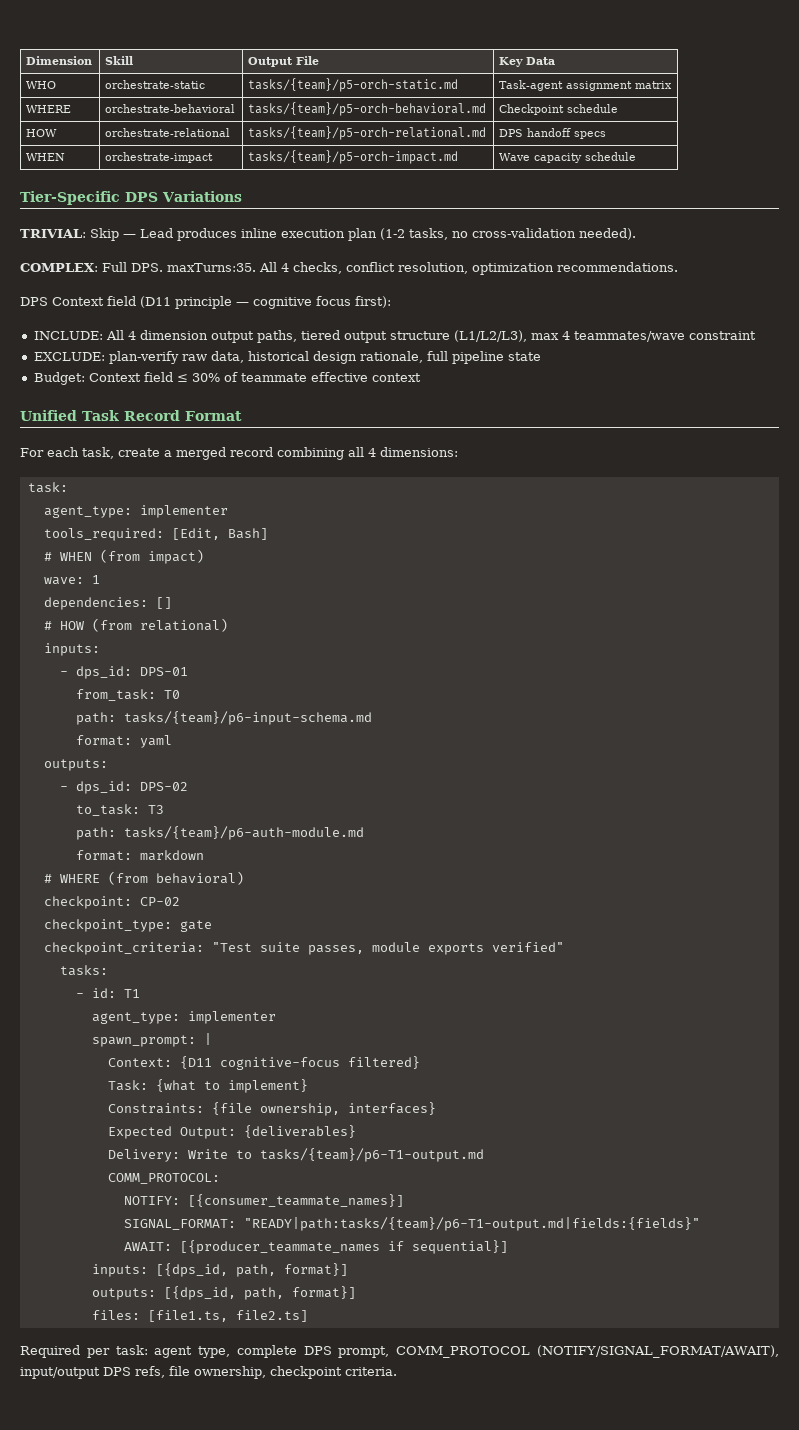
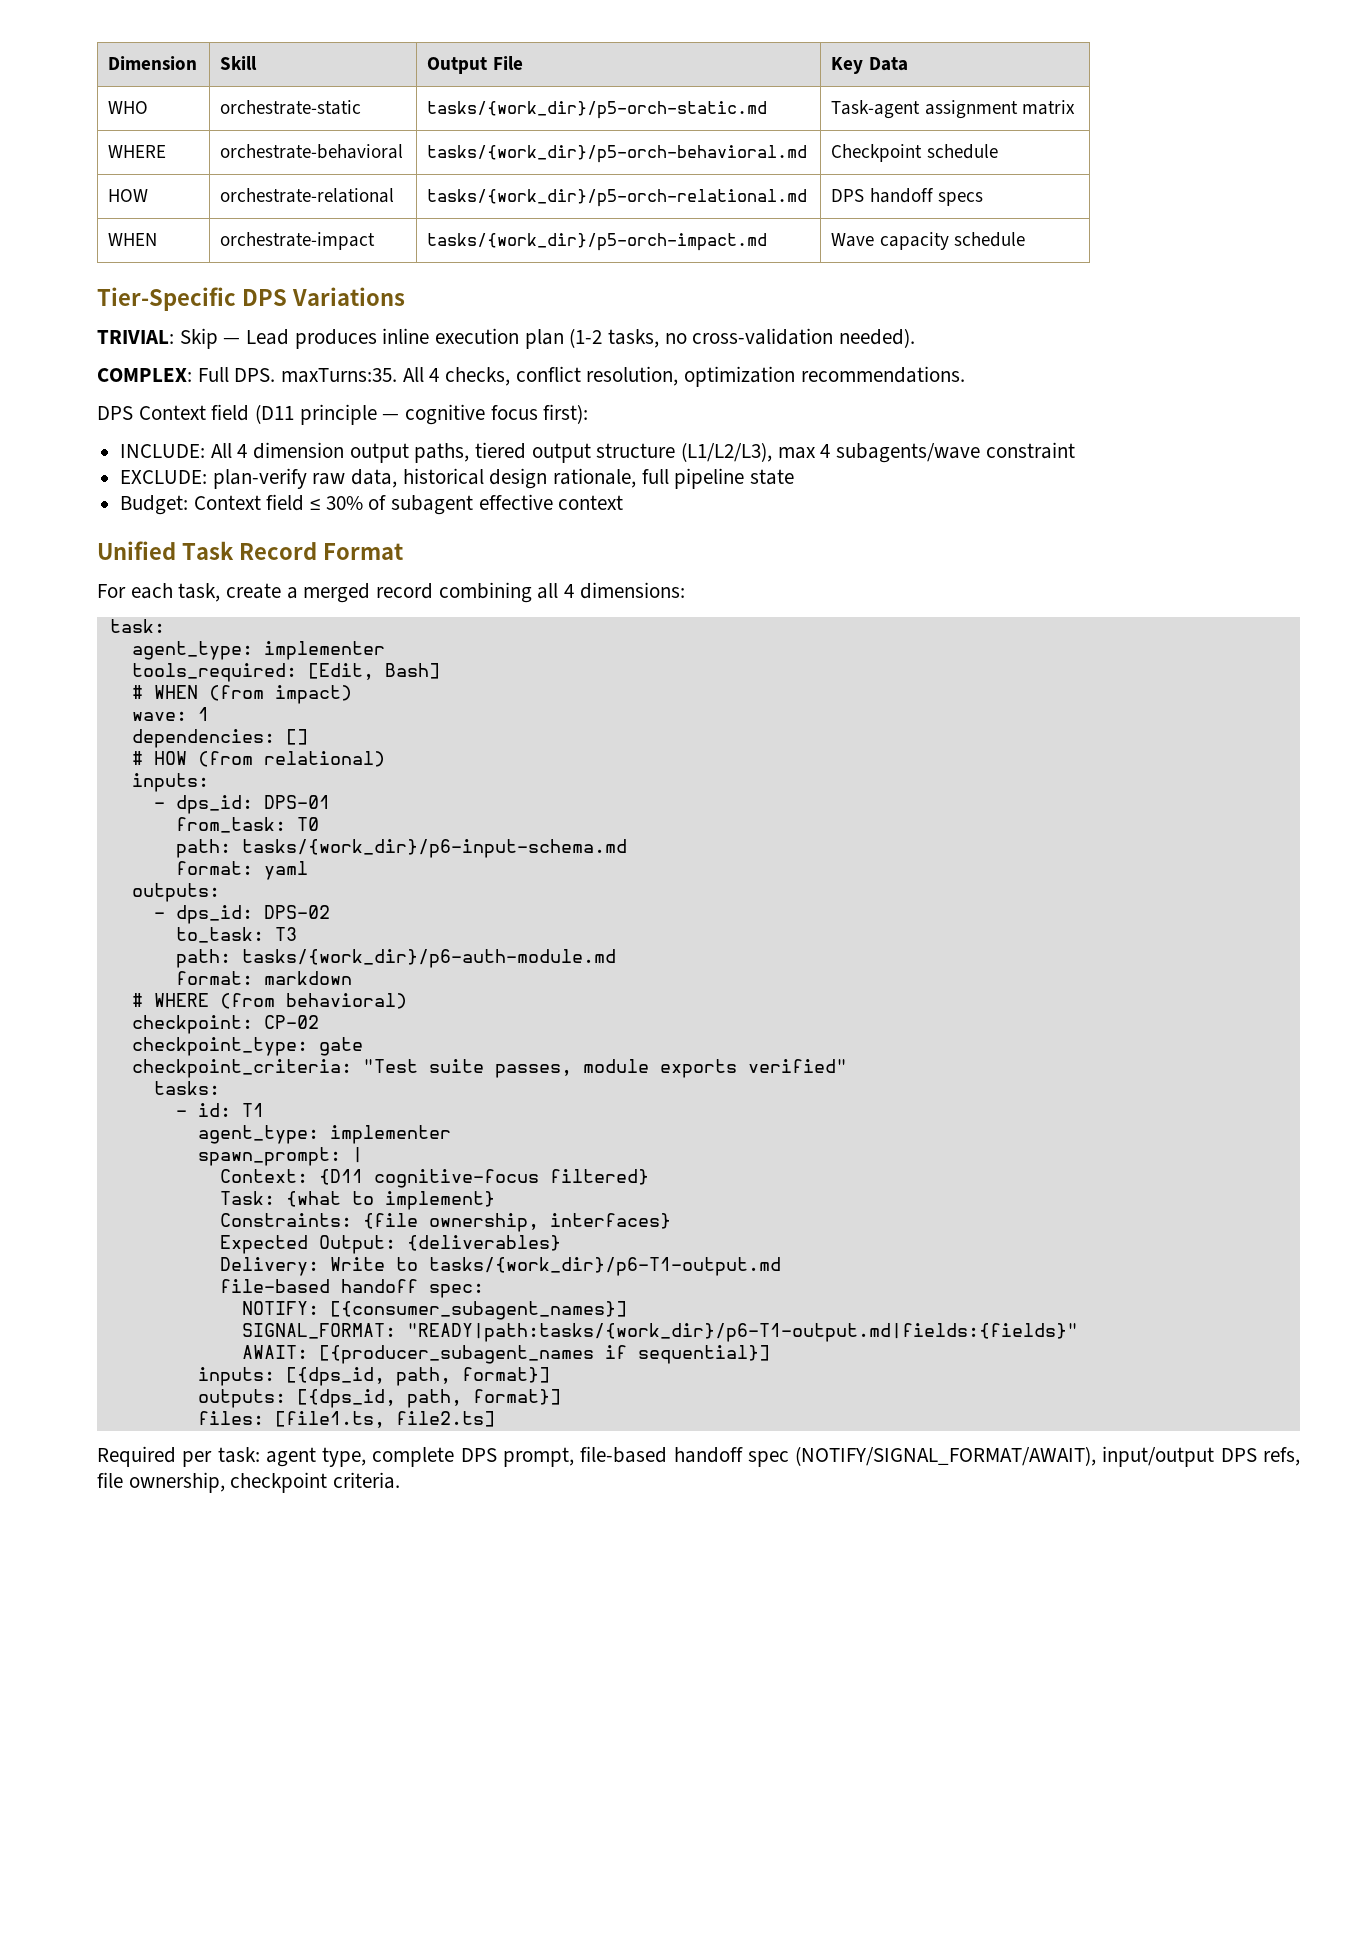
[248,78,459,92] tasks/{team}/p5-orch-static.md -> [427,101,768,119] tasks/{work_dir}/p5-orch-static.md
[248,102,487,116] tasks/{team}/p5-orch-behavioral.md -> [427,145,808,163] tasks/{work_dir}/p5-orch-behavioral.md
[248,126,487,140] tasks/{team}/p5-orch-relational.md -> [427,189,808,207] tasks/{work_dir}/p5-orch-relational.md
[248,150,459,164] tasks/{team}/p5-orch-impact.md -> [427,233,768,251] tasks/{work_dir}/p5-orch-impact.md
[573,331,685,342] teammates/wave -> [836,443,981,463] subagents/wave
[240,373,307,382] teammate -> [391,495,474,515] subagent
[123,711,372,725] tasks/{team}/p6-input-schema.md -> [241,839,627,858] tasks/{work_dir}/p6-input-schema.md
[123,826,364,840] tasks/{team}/p6-auth-module.md -> [241,949,616,968] tasks/{work_dir}/p6-auth-module.md
[259,1148,484,1162] [107,1173,220,1184] tasks/{team}/p6-T1-output.md // COMM_PROTOCOL: -> [428,1257,781,1276] [219,1279,484,1298] tasks/{work_dir}/p6-T1-output.md // file-based handoff spec:
[187,1194,404,1207] [{consumer_teammate_names}] -> [329,1301,627,1320] [{consumer_subagent_names}]
[243,1217,700,1231] "READY|path:tasks/{team}/p6-T1-output.md|fields:{fields}" -> [406,1323,1078,1342] "READY|path:tasks/{work_dir}/p6-T1-output.md|fields:{fields}"
[179,1240,380,1254] [{producer_teammate_names -> [318,1345,594,1364] [{producer_subagent_names
[396,1346,531,1358] COMM_PROTOCOL -> [580,1446,789,1467] file-based handoff spec

